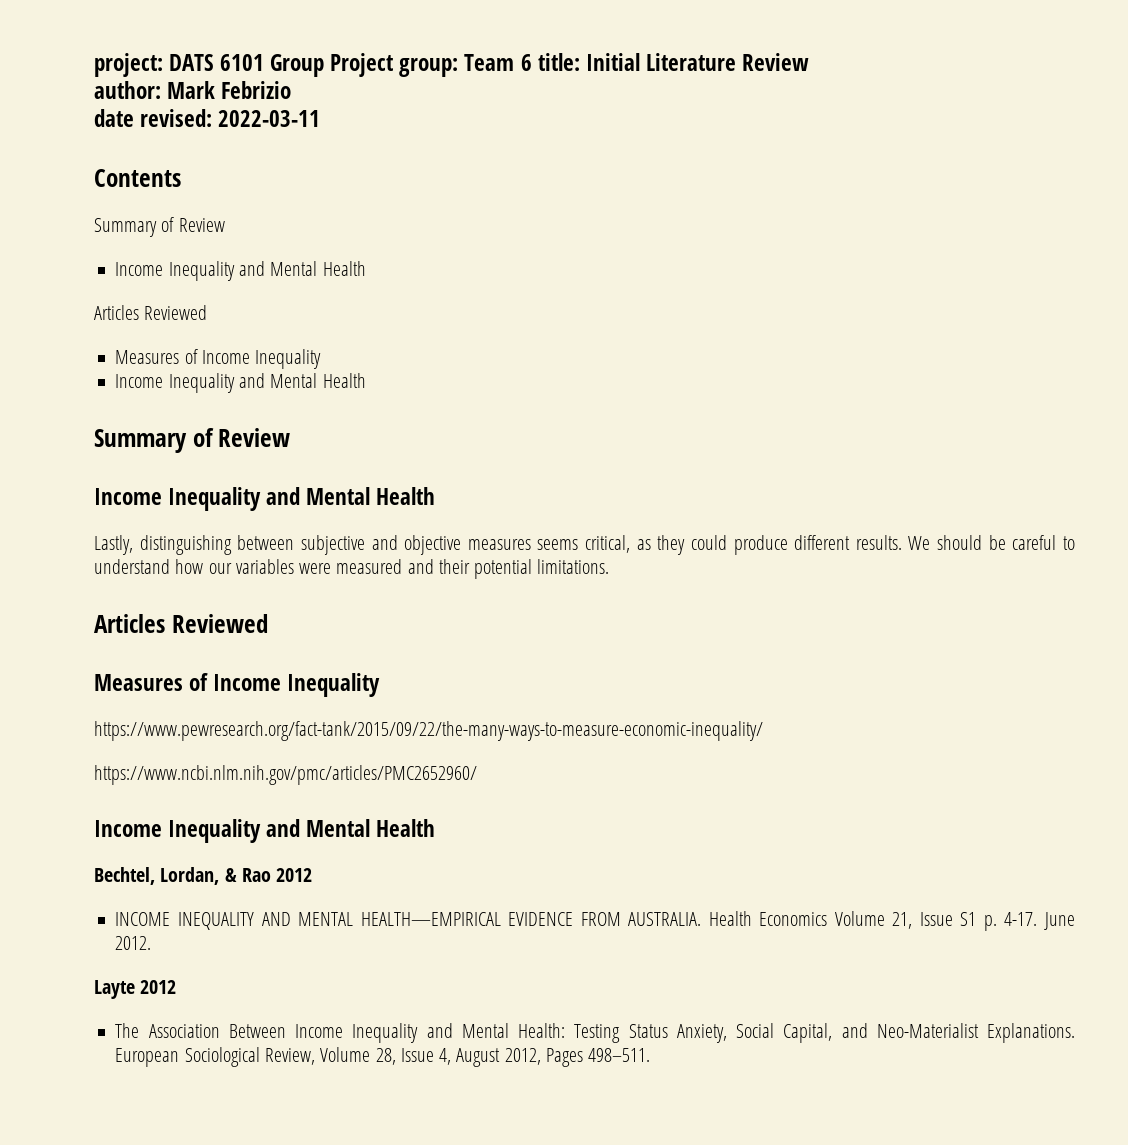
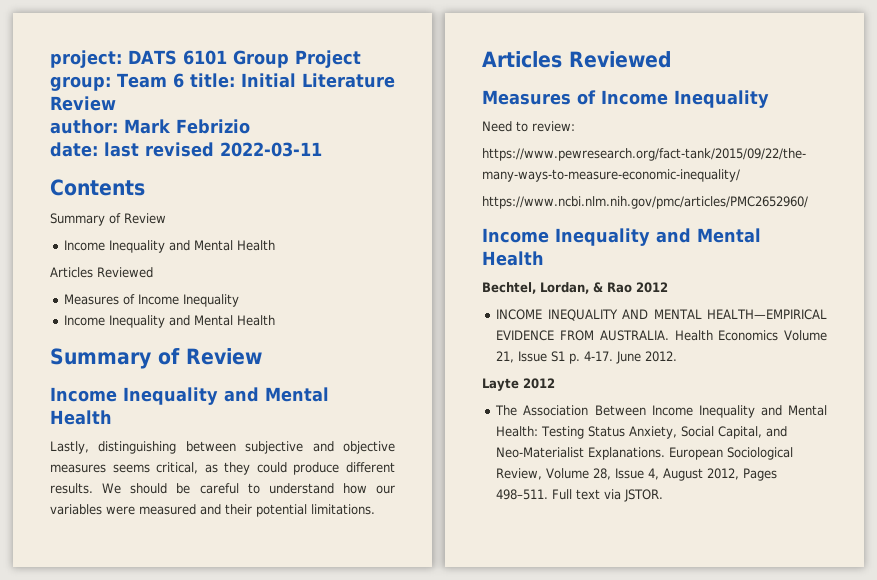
[94,109,213,127] date revised: -> [50,142,214,157] date: last revised
(381, 685) none -> [482,121,575,132] // Need to review:
(651, 1055) none -> [552,489,664,502] Full text via JSTOR.

